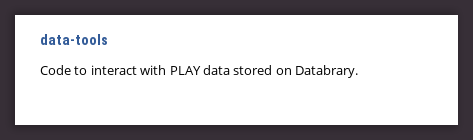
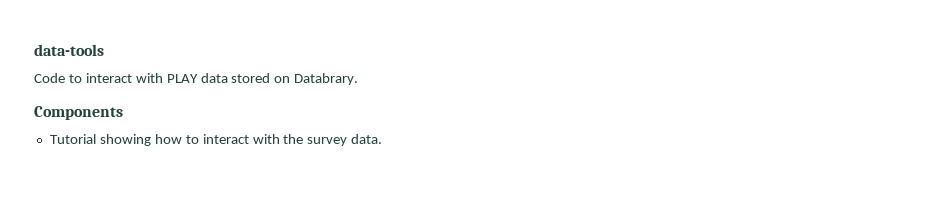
(358, 71) none -> [34,106,123,120] [49,134,383,146] // Components // Tutorial showing how to interact with the survey data.

